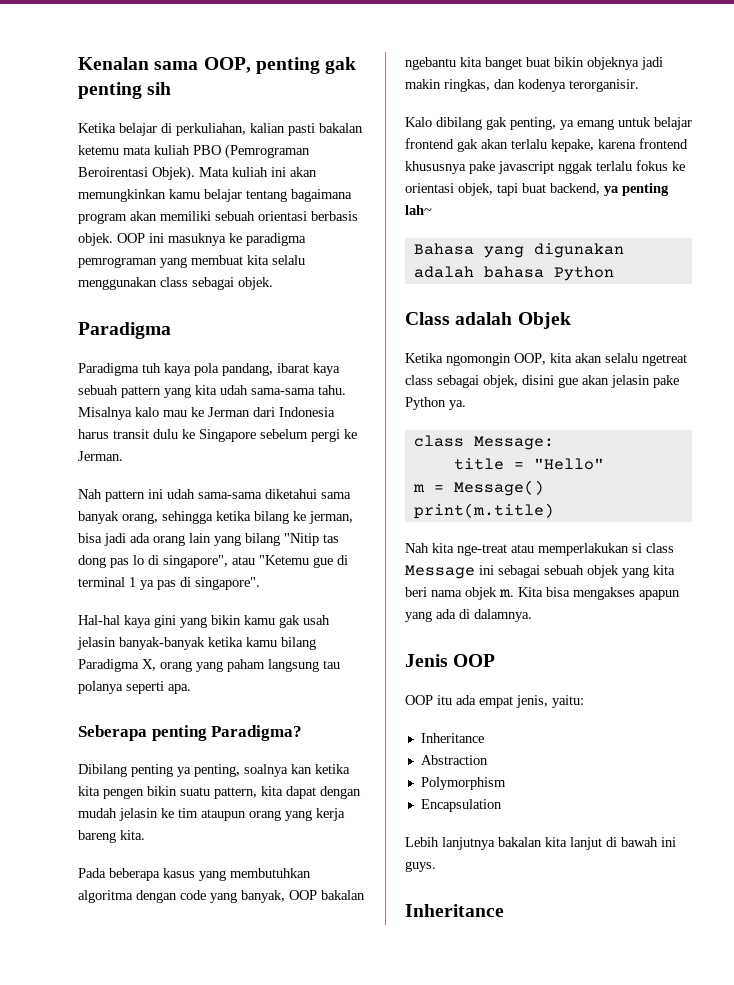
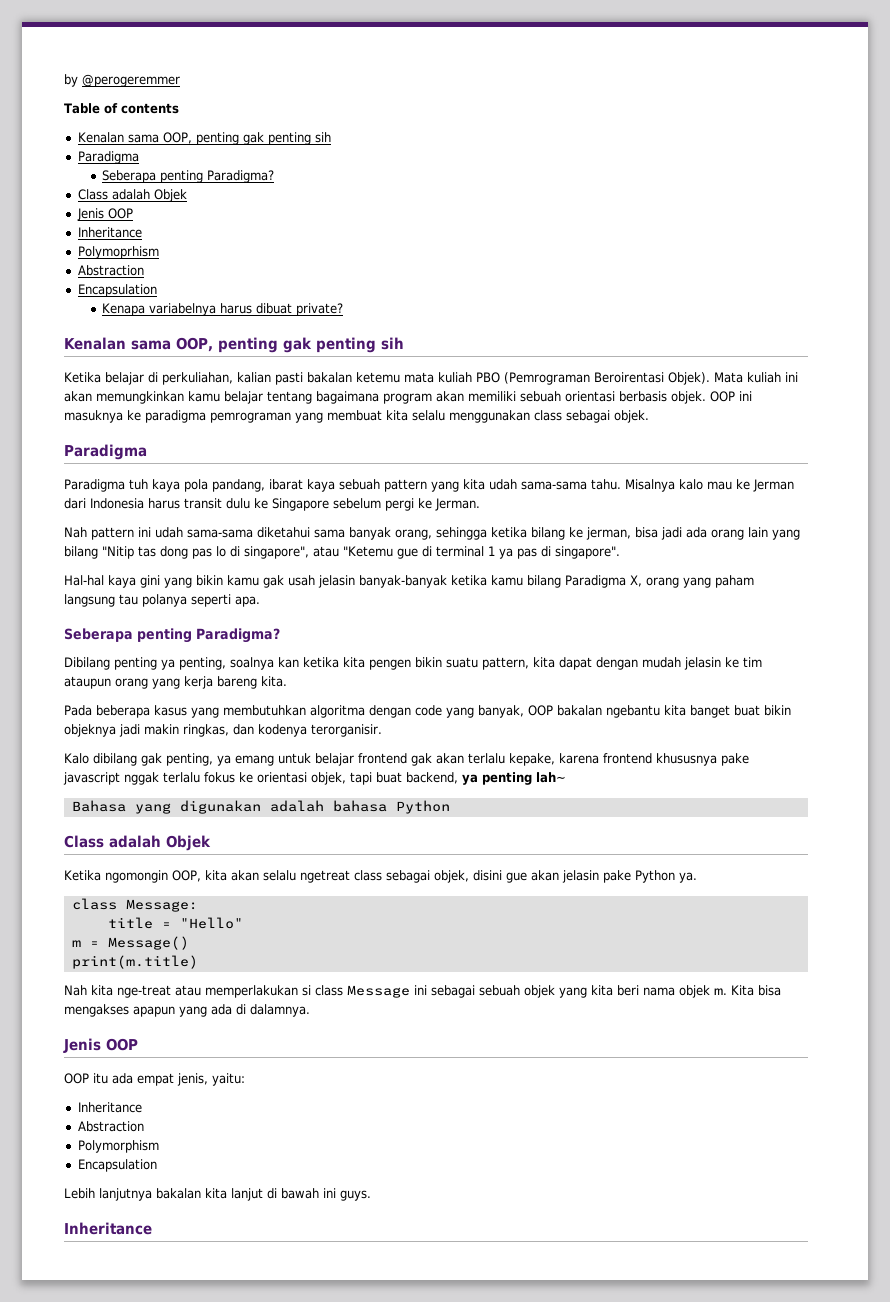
(78, 63) none -> [64,74,180,87] [64,103,179,114] [77,132,331,145] [77,151,139,164] [101,170,274,183] [77,189,187,202] [76,208,133,221] [77,227,142,238] [77,246,159,259] [77,265,144,276] [77,284,157,297] [101,303,343,316] by @perogeremmer // Table of contents // Kenalan sama OOP, penting gak penting sih // Paradigma // Seberapa penting Paradigma? // Class adalah Objek // Jenis OOP // Inheritance // Polymoprhism // Abstraction // Encapsulation // Kenapa variabelnya harus dibuat private? //

